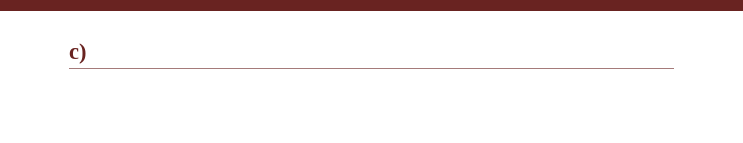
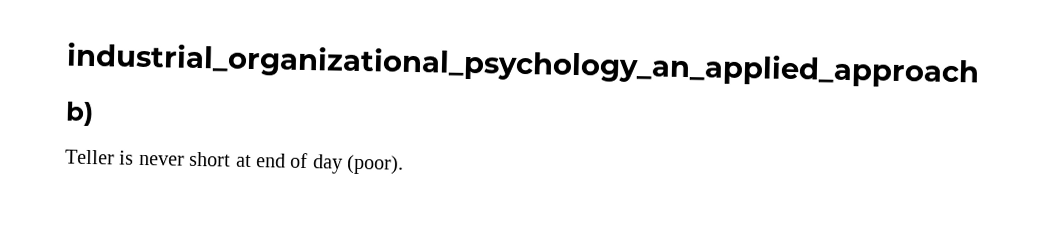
[69,43,87,64] c) -> [66,41,980,89] [65,101,94,127] [65,149,405,175] industrial_organizational_psychology_an_applied_approach // b) // Teller is never short at end of day (poor).

